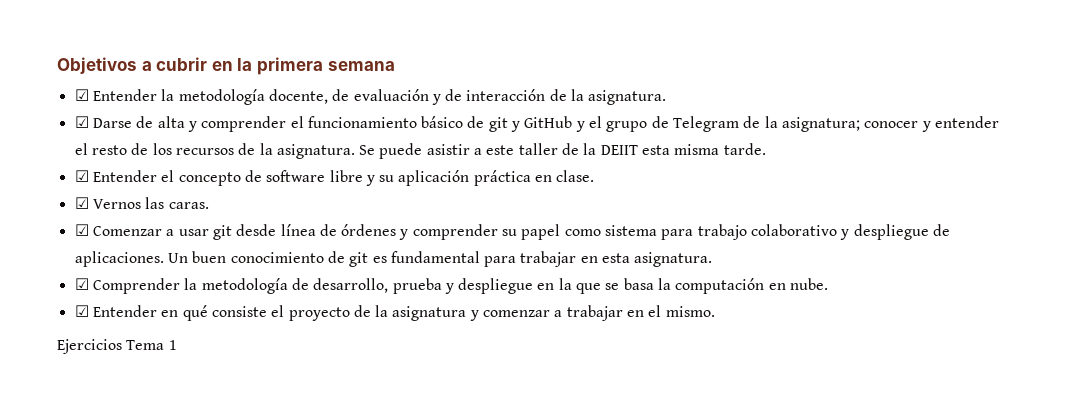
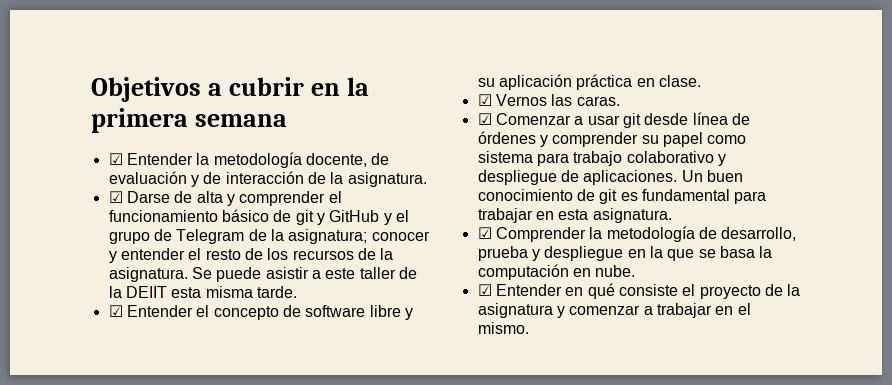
[57,339,177,354] // Ejercicios Tema 1 -> (529, 328) none

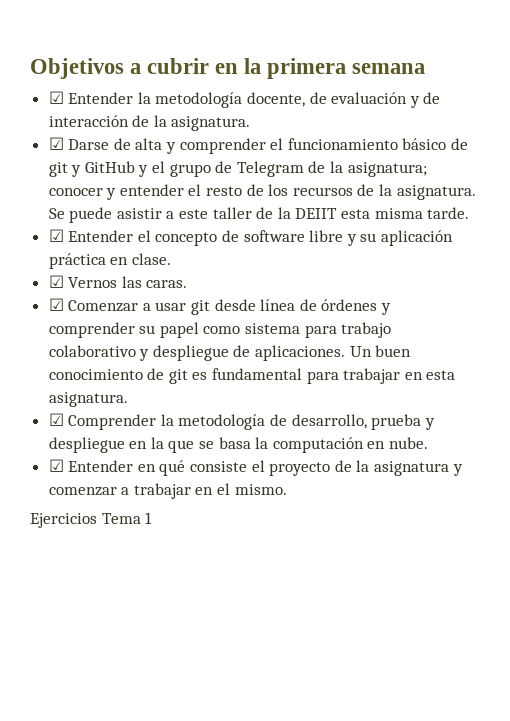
(529, 328) none -> [30,512,153,528] // Ejercicios Tema 1

